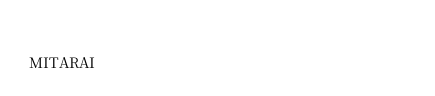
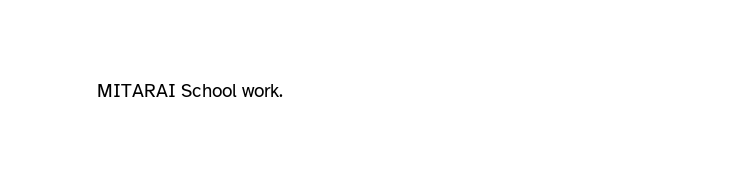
(95, 62) none -> [181,84,284,97] School work.

